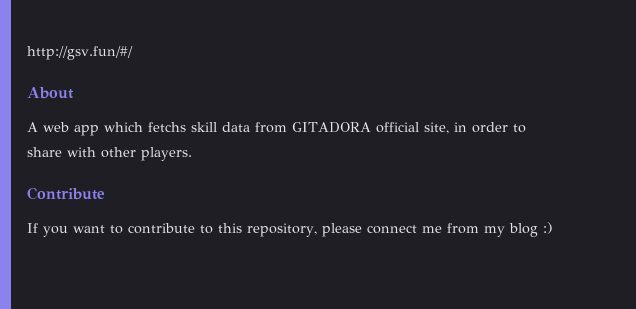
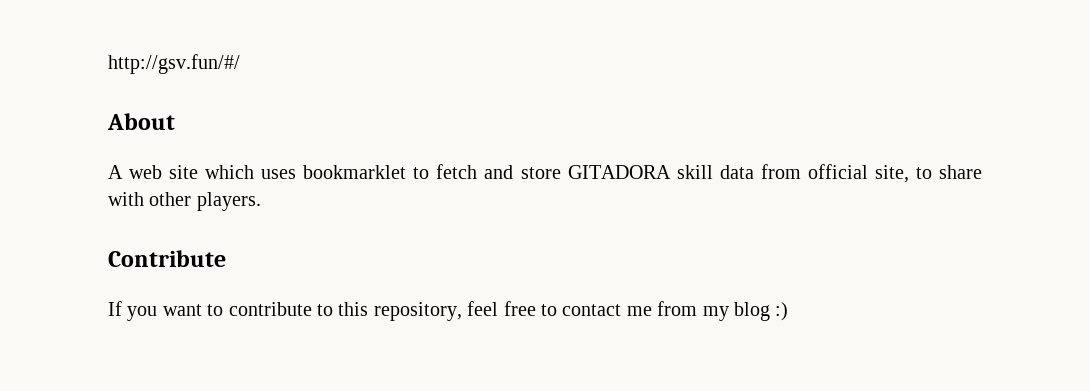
[74,122,186,136] app which fetchs -> [169,164,671,179] site which uses bookmarklet to fetch and store GITADORA
[292,122,371,133] GITADORA -> (801, 171) none
[453,122,508,133] in order -> (909, 174) none
[321,223,417,237] please connect -> [467,301,622,316] feel free to contact

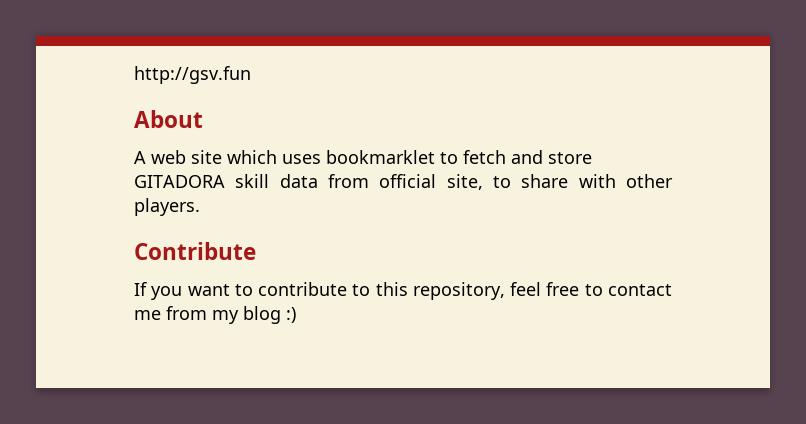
[108,54,240,74] http://gsv.fun/#/ -> [134,66,251,84] http://gsv.fun

